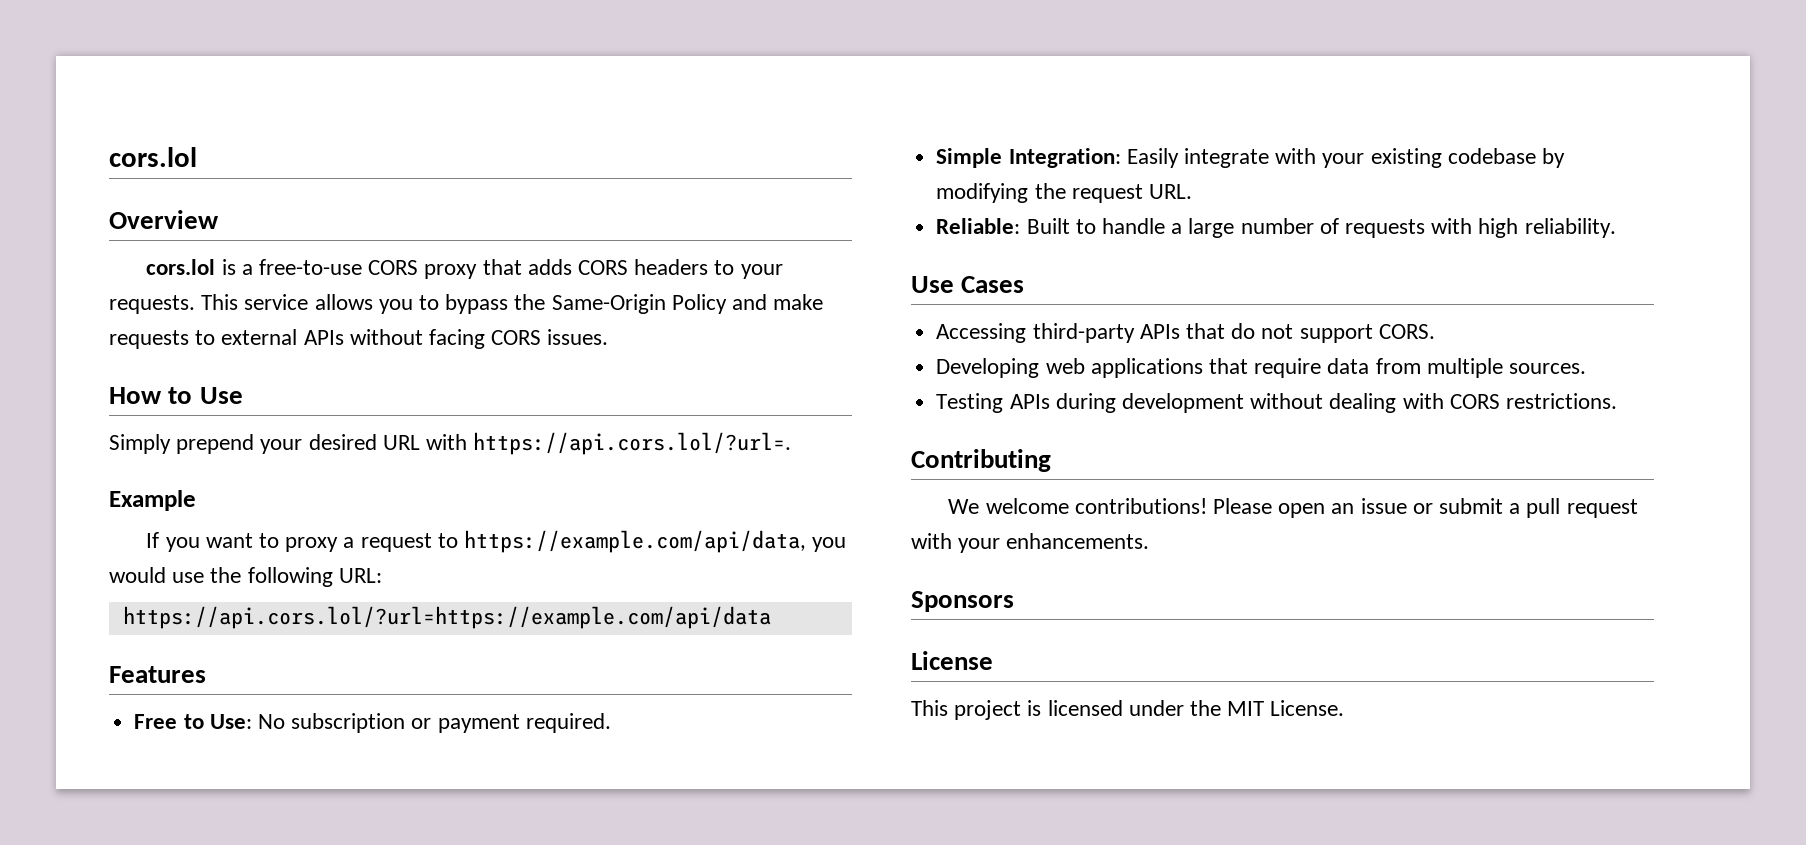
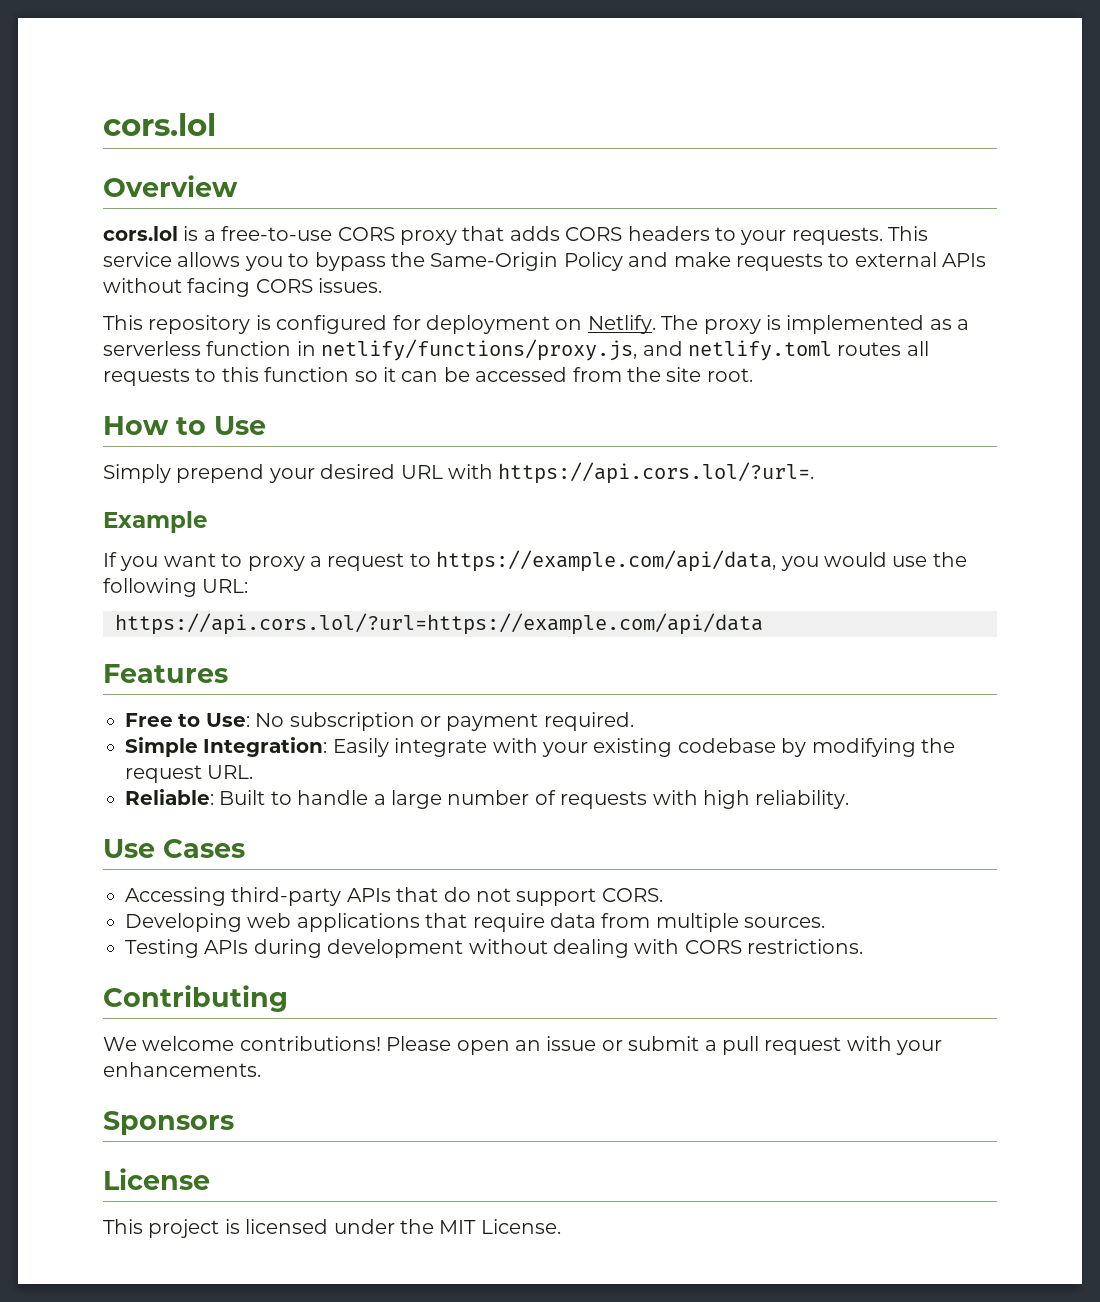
(609, 337) none -> [103,315,970,334] [103,339,929,361] [103,367,753,386] // This repository is configured for deployment on Netlify. The proxy is implemented as a serverless function in netlify/functions/proxy.js, and netlify.toml routes all requests to this function so it can be accessed from the site root.

